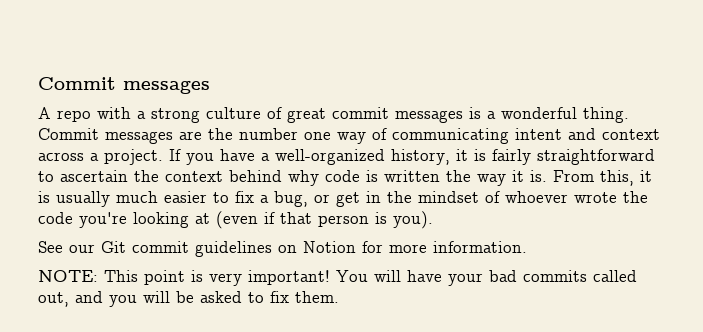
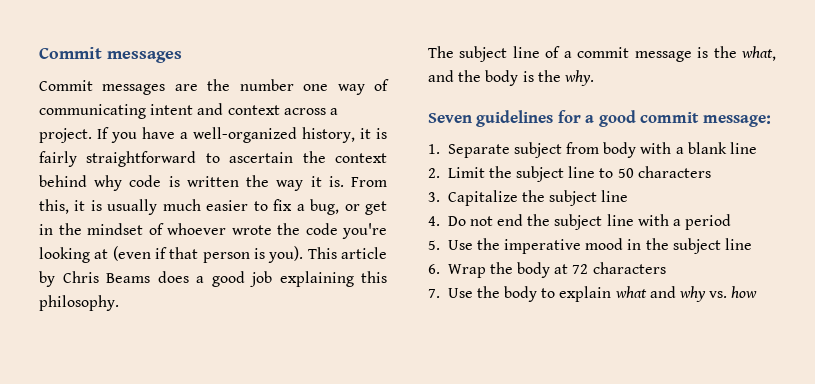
[38,107,629,123] A repo with a strong culture of great commit messages is a wonderful thing. -> (182, 57) none
[38,241,527,257] [38,270,637,286] [38,291,339,307] // See our Git commit guidelines on Notion for more information. // NOTE: This point is very important! You will have your bad commits called out, and you will be asked to fix them. -> [307,247,387,259] [39,271,387,287] [39,295,119,311] [428,46,776,62] [428,70,594,86] [428,110,771,127] [428,142,758,158] [428,166,711,182] [428,190,629,206] [428,214,732,230] [428,238,753,254] [428,262,666,278] [428,286,758,302] This article by Chris Beams does a good job explaining this philosophy. // The subject line of a commit message is the what, and the body is the why. // Seven guidelines for a good commit message: // 1. Separate subject from body with a blank line // 2. Limit the subject line to 50 characters // 3. Capitalize the subject line // 4. Do not end the subject line with a period // 5. Use the imperative mood in the subject line // 6. Wrap the body at 72 characters // 7. Use the body to explain what and why vs. how

